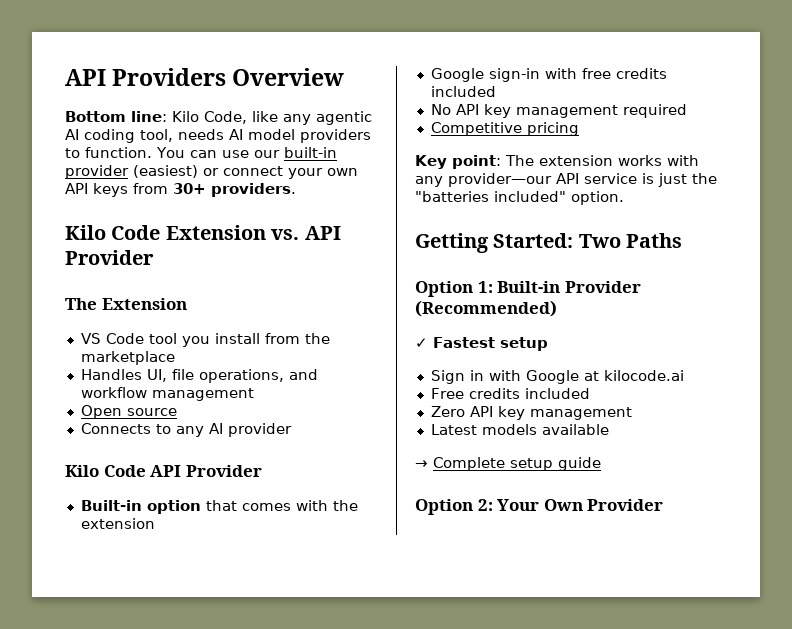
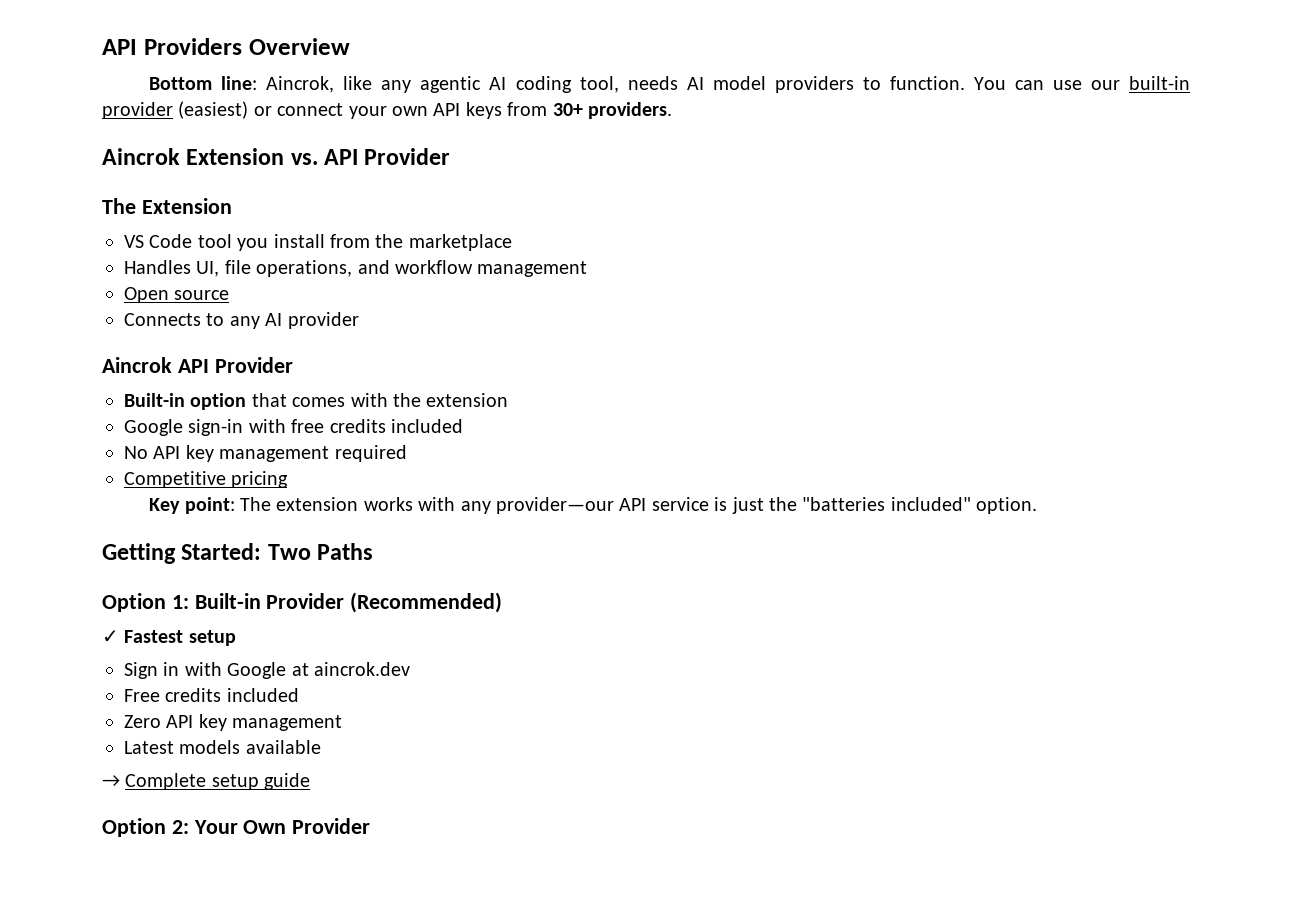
[172,111,247,124] Kilo Code, -> [266,76,335,93] Aincrok,
[65,225,161,240] Kilo Code -> [102,148,180,165] Aincrok
[65,465,146,477] Kilo Code -> [102,357,172,373] Aincrok
[603,370,684,381] kilocode.ai -> [314,662,410,676] aincrok.dev

